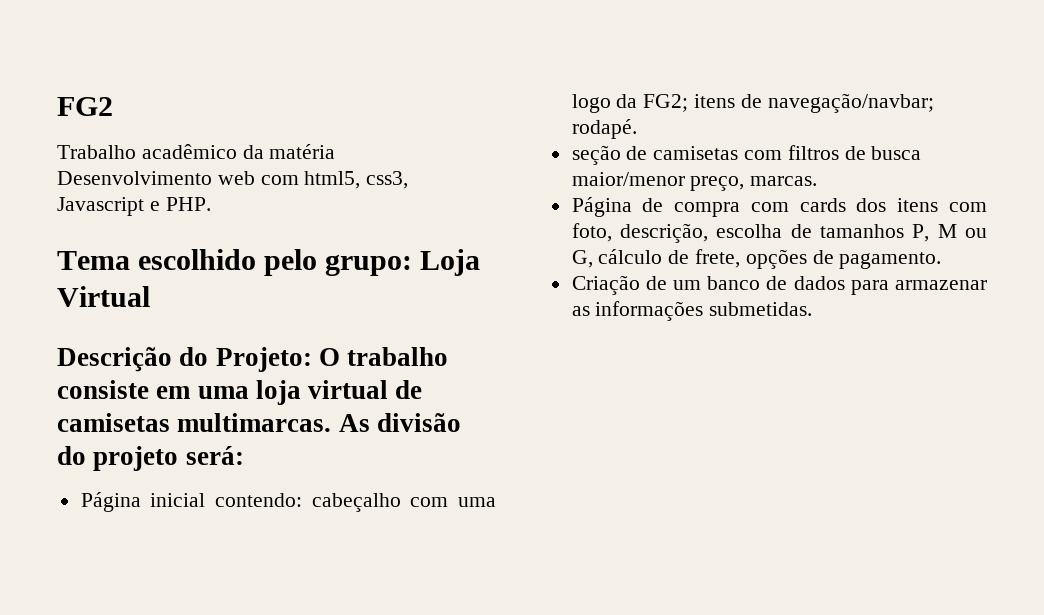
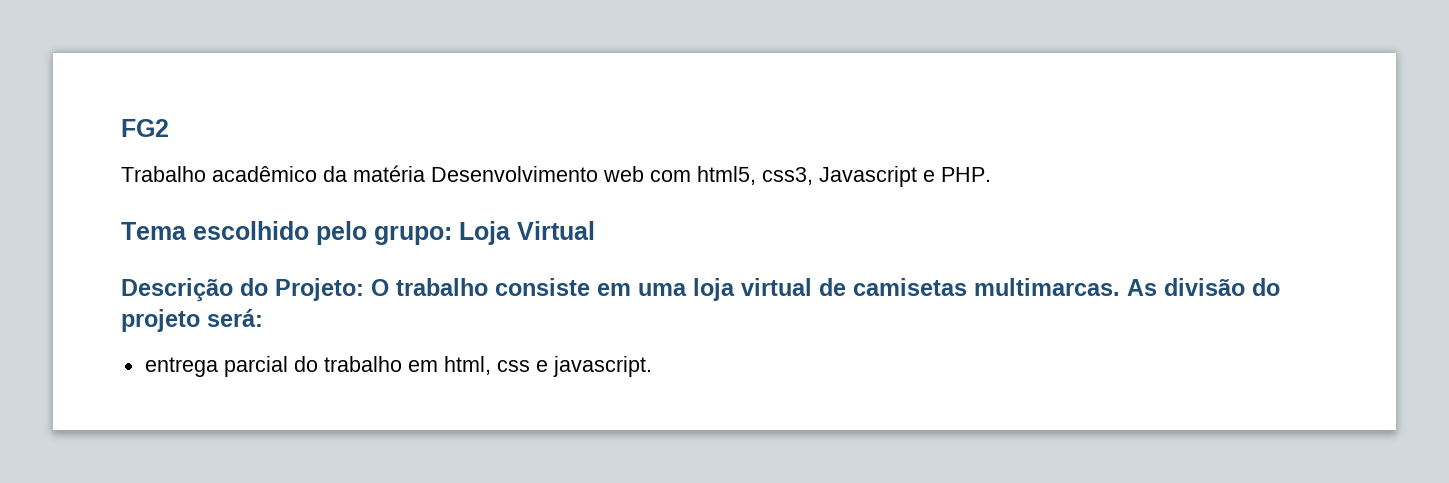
[80,492,496,512] [571,93,934,113] [571,119,637,139] [571,145,922,165] [571,172,818,191] [571,197,988,217] [571,223,987,243] [571,249,942,269] [571,275,987,295] [571,301,813,321] Página inicial contendo: cabeçalho com uma logo da FG2; itens de navegação/navbar; rodapé. // seção de camisetas com filtros de busca maior/menor preço, marcas. // Página de compra com cards dos itens com foto, descrição, escolha de tamanhos P, M ou G, cálculo de frete, opções de pagamento. // Criação de um banco de dados para armazenar as informações submetidas. -> [144,356,652,377] entrega parcial do trabalho em html, css e javascript.

